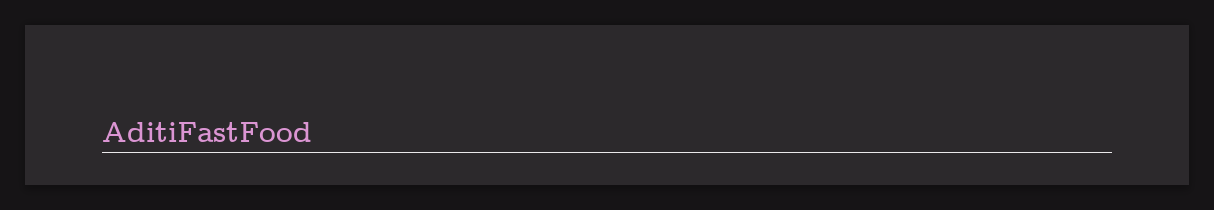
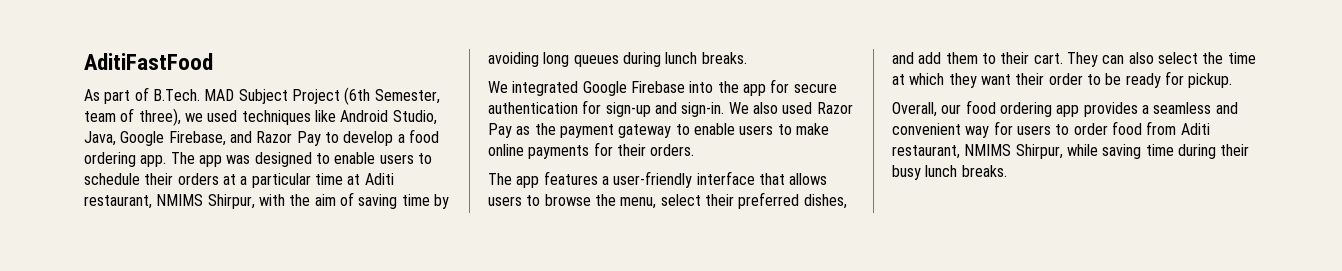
(312, 132) none -> [84,87,440,105] [84,108,437,126] [84,129,439,146] [84,152,432,167] [84,173,394,188] [84,192,449,209] [488,52,747,67] [488,79,837,96] [488,100,853,117] [488,123,829,138] [488,142,695,159] [488,171,828,188] [488,192,847,209] [892,52,1256,67] [892,71,1233,88] [892,100,1238,117] [892,121,1210,138] [892,144,1250,159] [892,165,1007,180] // As part of B.Tech. MAD Subject Project (6th Semester, team of three), we used techniques like Android Studio, Java, Google Firebase, and Razor Pay to develop a food ordering app. The app was designed to enable users to schedule their orders at a particular time at Aditi restaurant, NMIMS Shirpur, with the aim of saving time by avoiding long queues during lunch breaks. // We integrated Google Firebase into the app for secure authentication for sign-up and sign-in. We also used Razor Pay as the payment gateway to enable users to make online payments for their orders. // The app features a user-friendly interface that allows users to browse the menu, select their preferred dishes, and add them to their cart. They can also select the time at which they want their order to be ready for pickup. // Overall, our food ordering app provides a seamless and convenient way for users to order food from Aditi restaurant, NMIMS Shirpur, while saving time during their busy lunch breaks.

